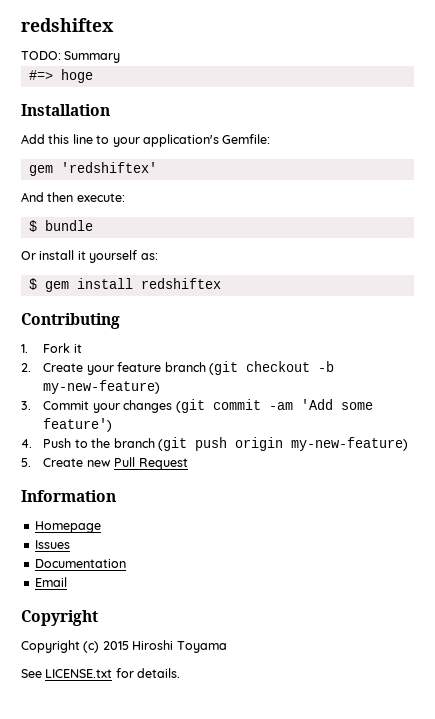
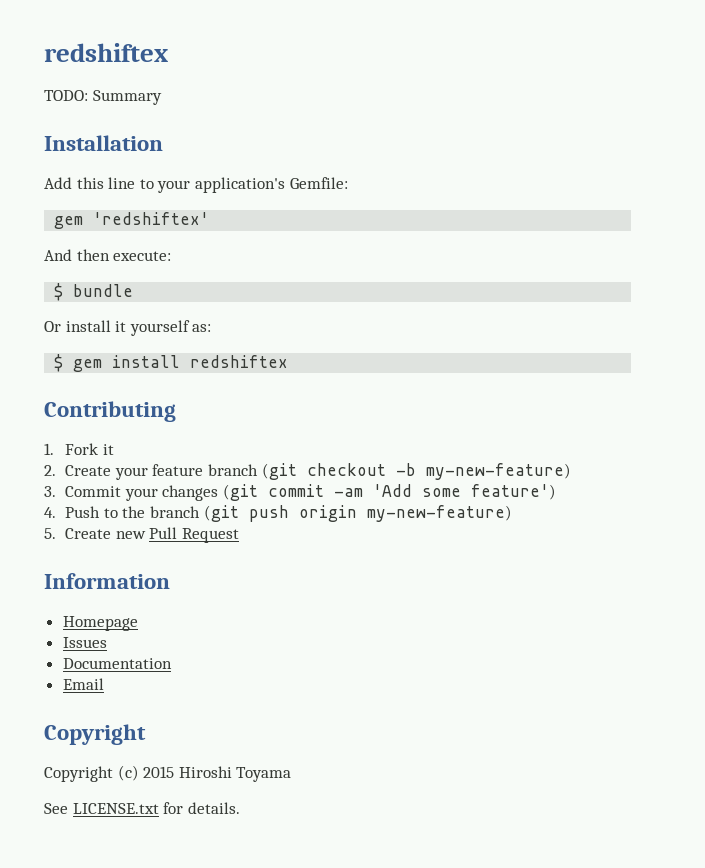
[28,69,93,83] // #=> hoge -> (162, 97) none

